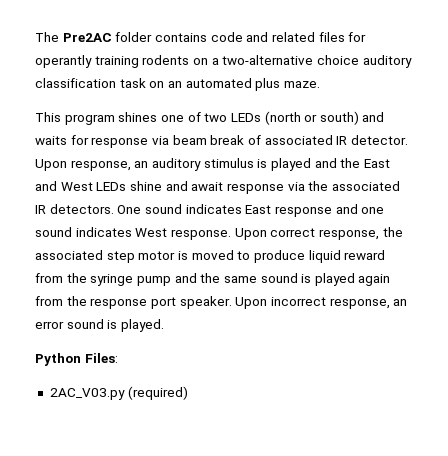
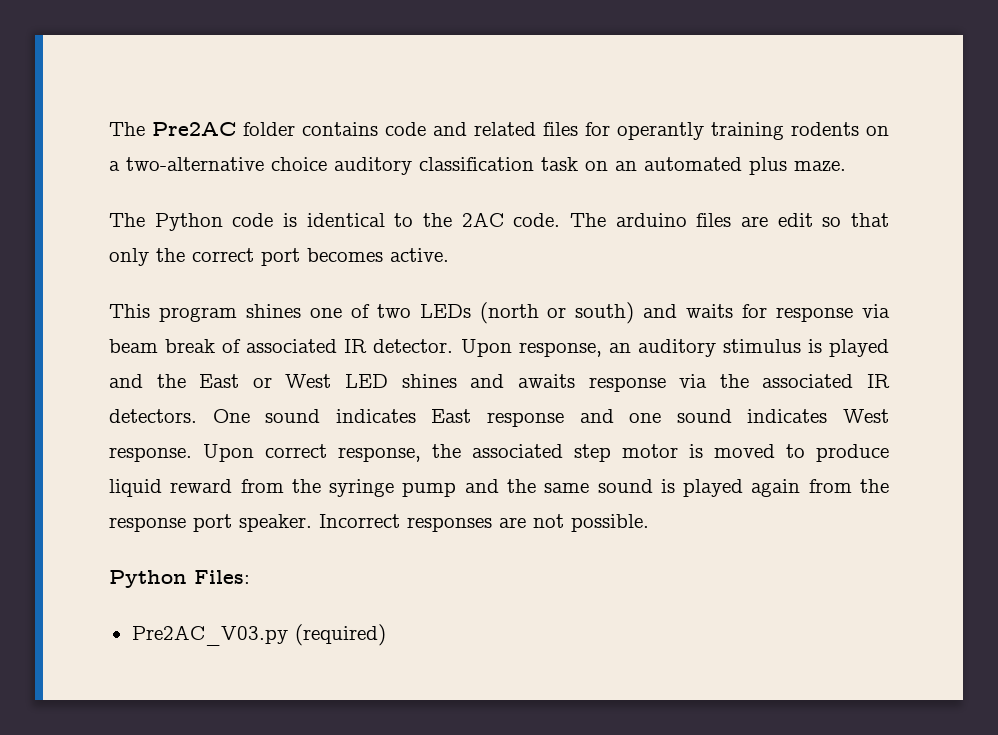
(320, 84) none -> [109,212,889,231] [109,248,449,266] // The Python code is identical to the 2AC code. The arduino files are edit so that only the correct port becomes active.
[35,181,224,191] and West LEDs shine and await -> [252,374,575,388] or West LED shines and awaits
[235,297,408,309] [35,319,164,332] Upon incorrect response, an error sound is played. -> [319,514,649,532] Incorrect responses are not possible.
[49,388,125,400] 2AC_V03.py -> [131,625,288,646] Pre2AC_V03.py

